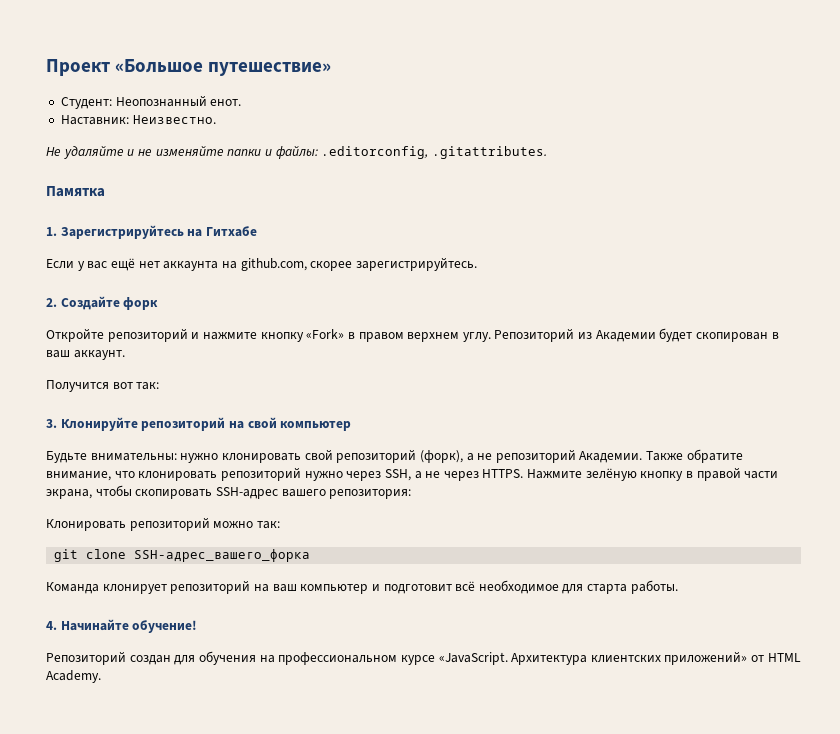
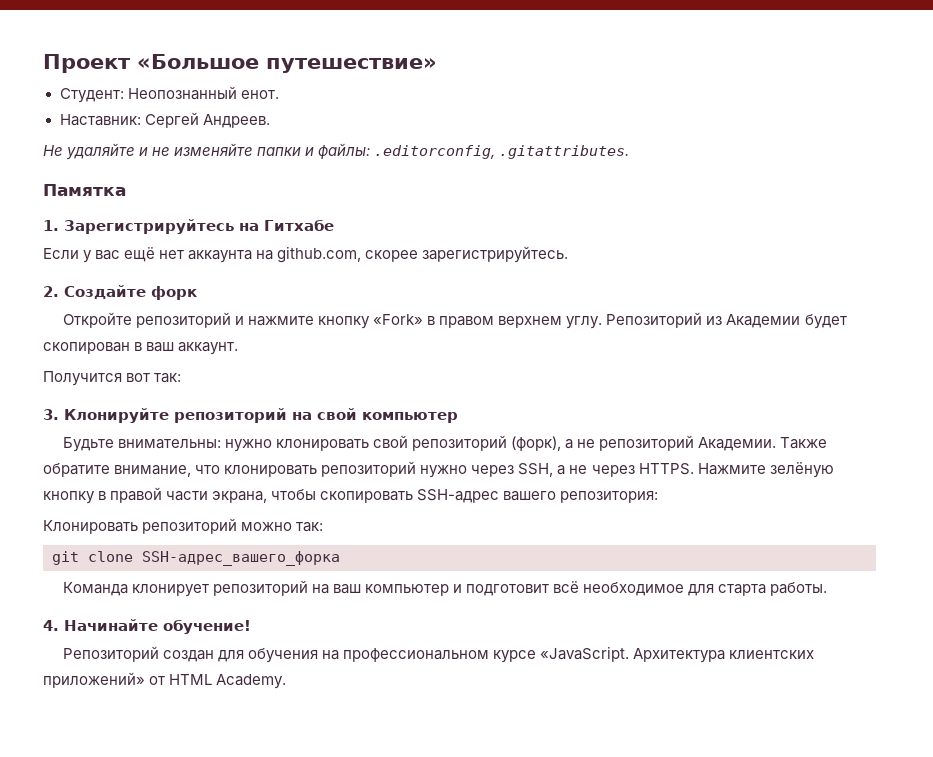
[132,115,216,124] Неизвестно. -> [144,112,270,128] Сергей Андреев.

